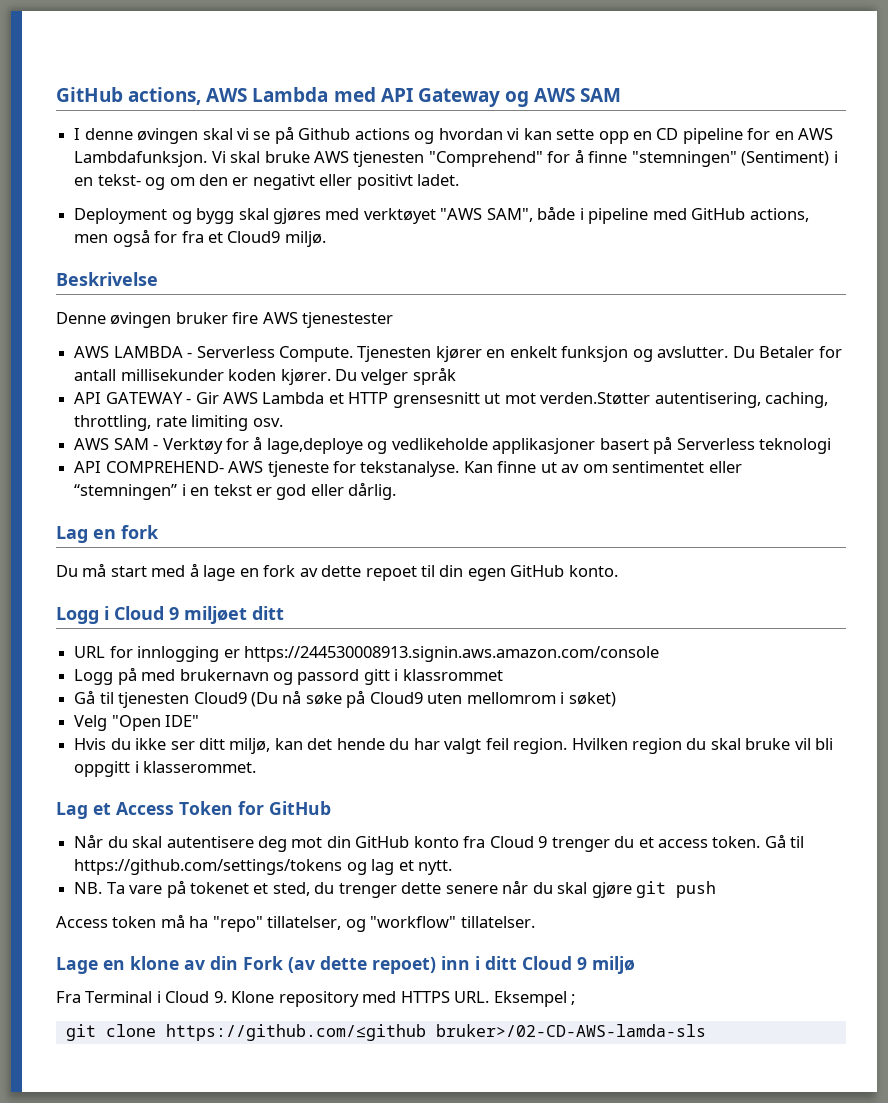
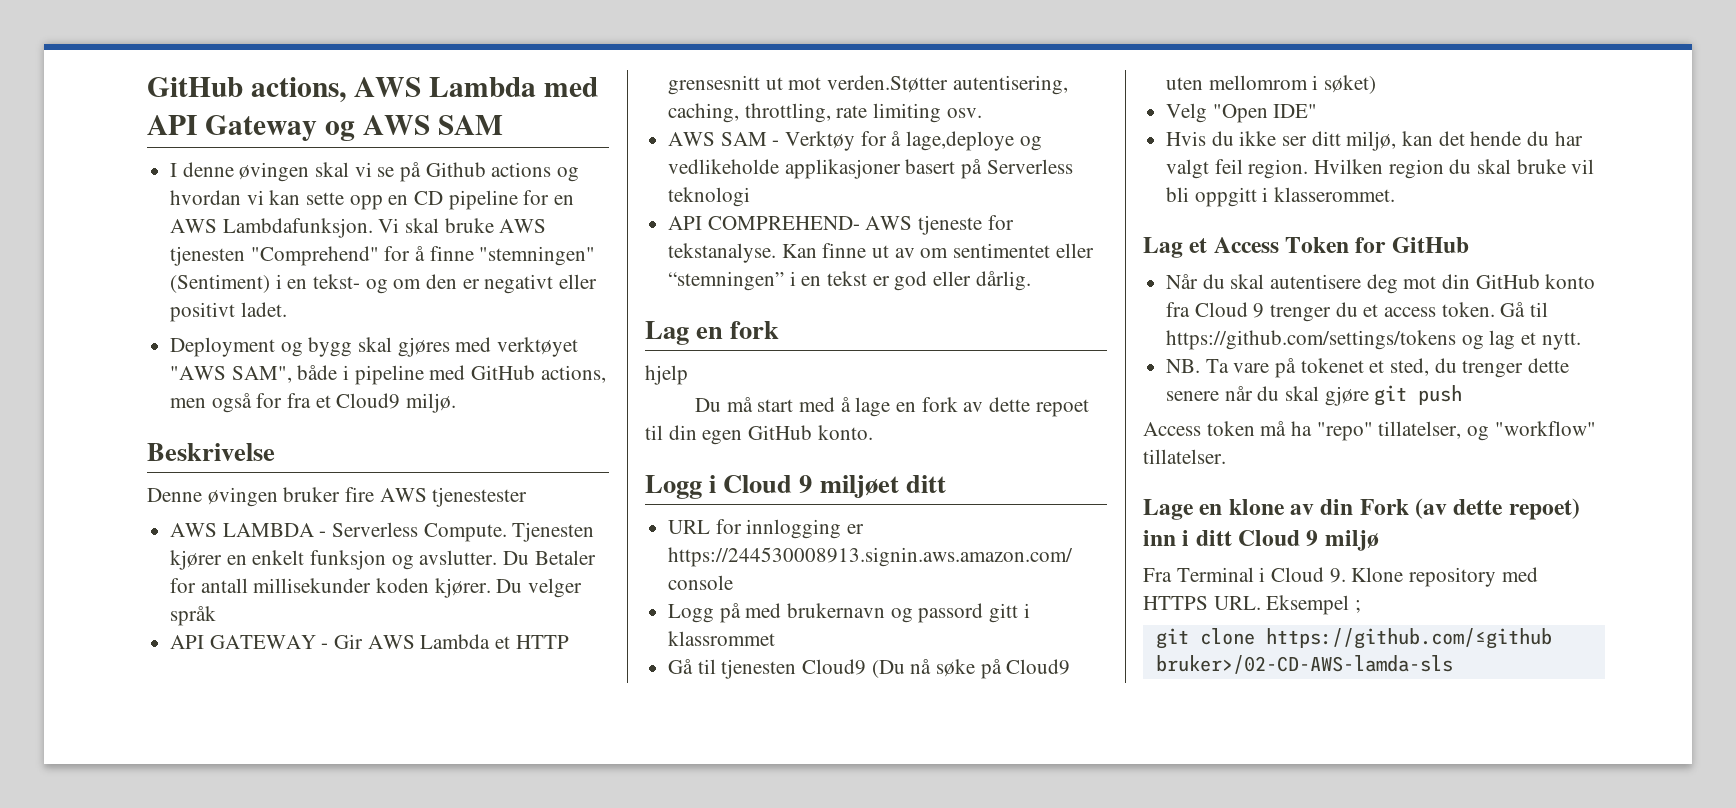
(159, 532) none -> [645,365,688,385] // hjelp

